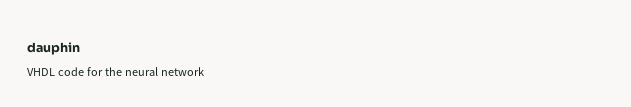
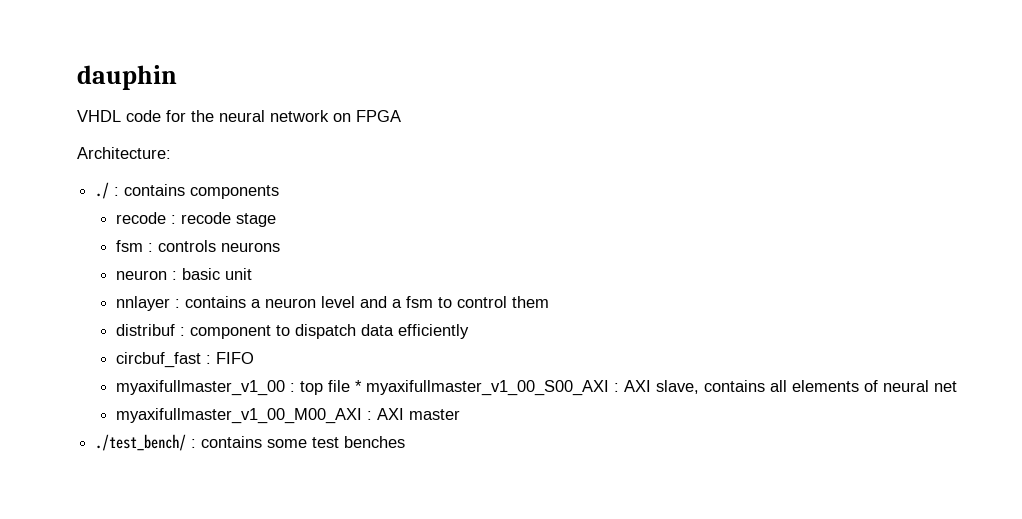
(204, 71) none -> [333,110,401,122] [77,147,171,159] [95,182,280,199] [116,212,277,227] [116,240,281,252] [116,268,253,280] [116,296,550,311] [116,324,470,339] [116,352,255,368] [116,380,958,396] [116,408,461,424] [95,434,406,451] on FPGA // Architecture: // ./ : contains components // recode : recode stage // fsm : controls neurons // neuron : basic unit // nnlayer : contains a neuron level and a fsm to control them // distribuf : component to dispatch data efficiently // circbuf_fast : FIFO // myaxifullmaster_v1_00 : top file * myaxifullmaster_v1_00_S00_AXI : AXI slave, contains all elements of neural net // myaxifullmaster_v1_00_M00_AXI : AXI master // ./test_bench/ : contains some test benches

